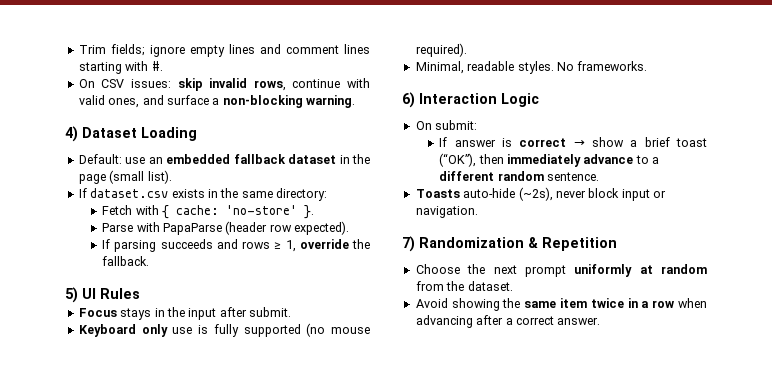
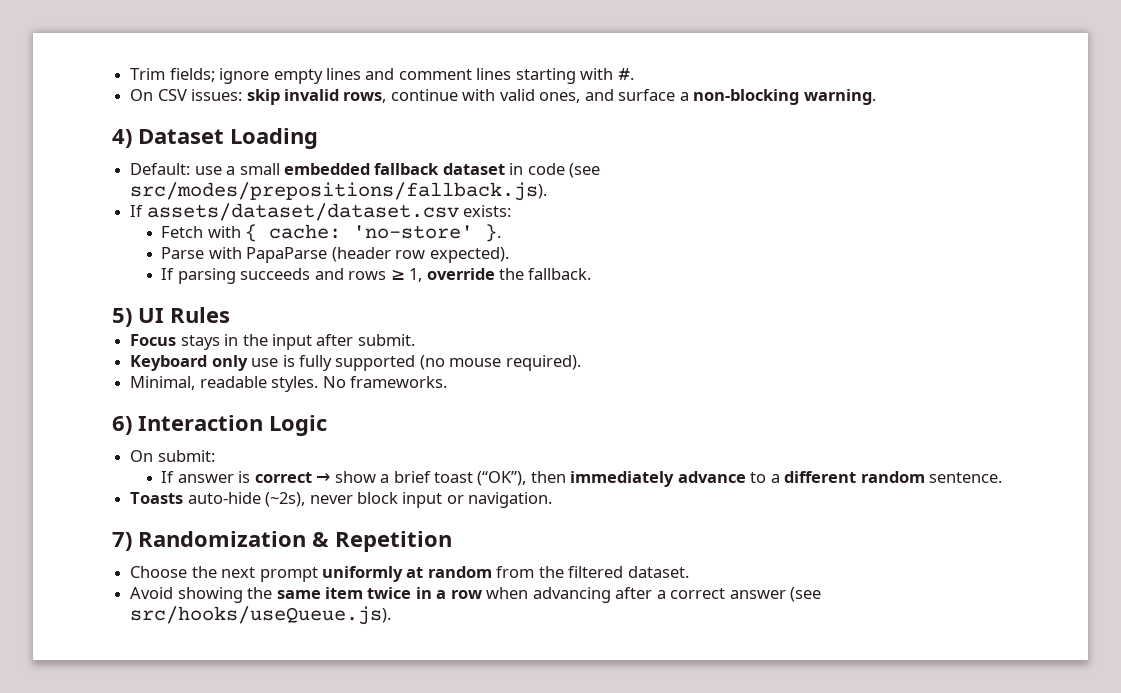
[148,157,163,164] an -> [226,163,280,175] a small
[352,154,370,164] [78,170,172,184] [78,188,327,201] the page (small list). // If dataset.csv exists in the same directory: -> [527,163,601,178] [130,182,548,201] [130,203,512,221] code (see src/modes/prepositions/fallback.js). // If assets/dataset/dataset.csv exists:
(465, 286) none -> [568,566,624,578] filtered
[557,317,601,325] answer. -> [729,587,821,602] [130,606,392,625] answer (see src/hooks/useQueue.js).

